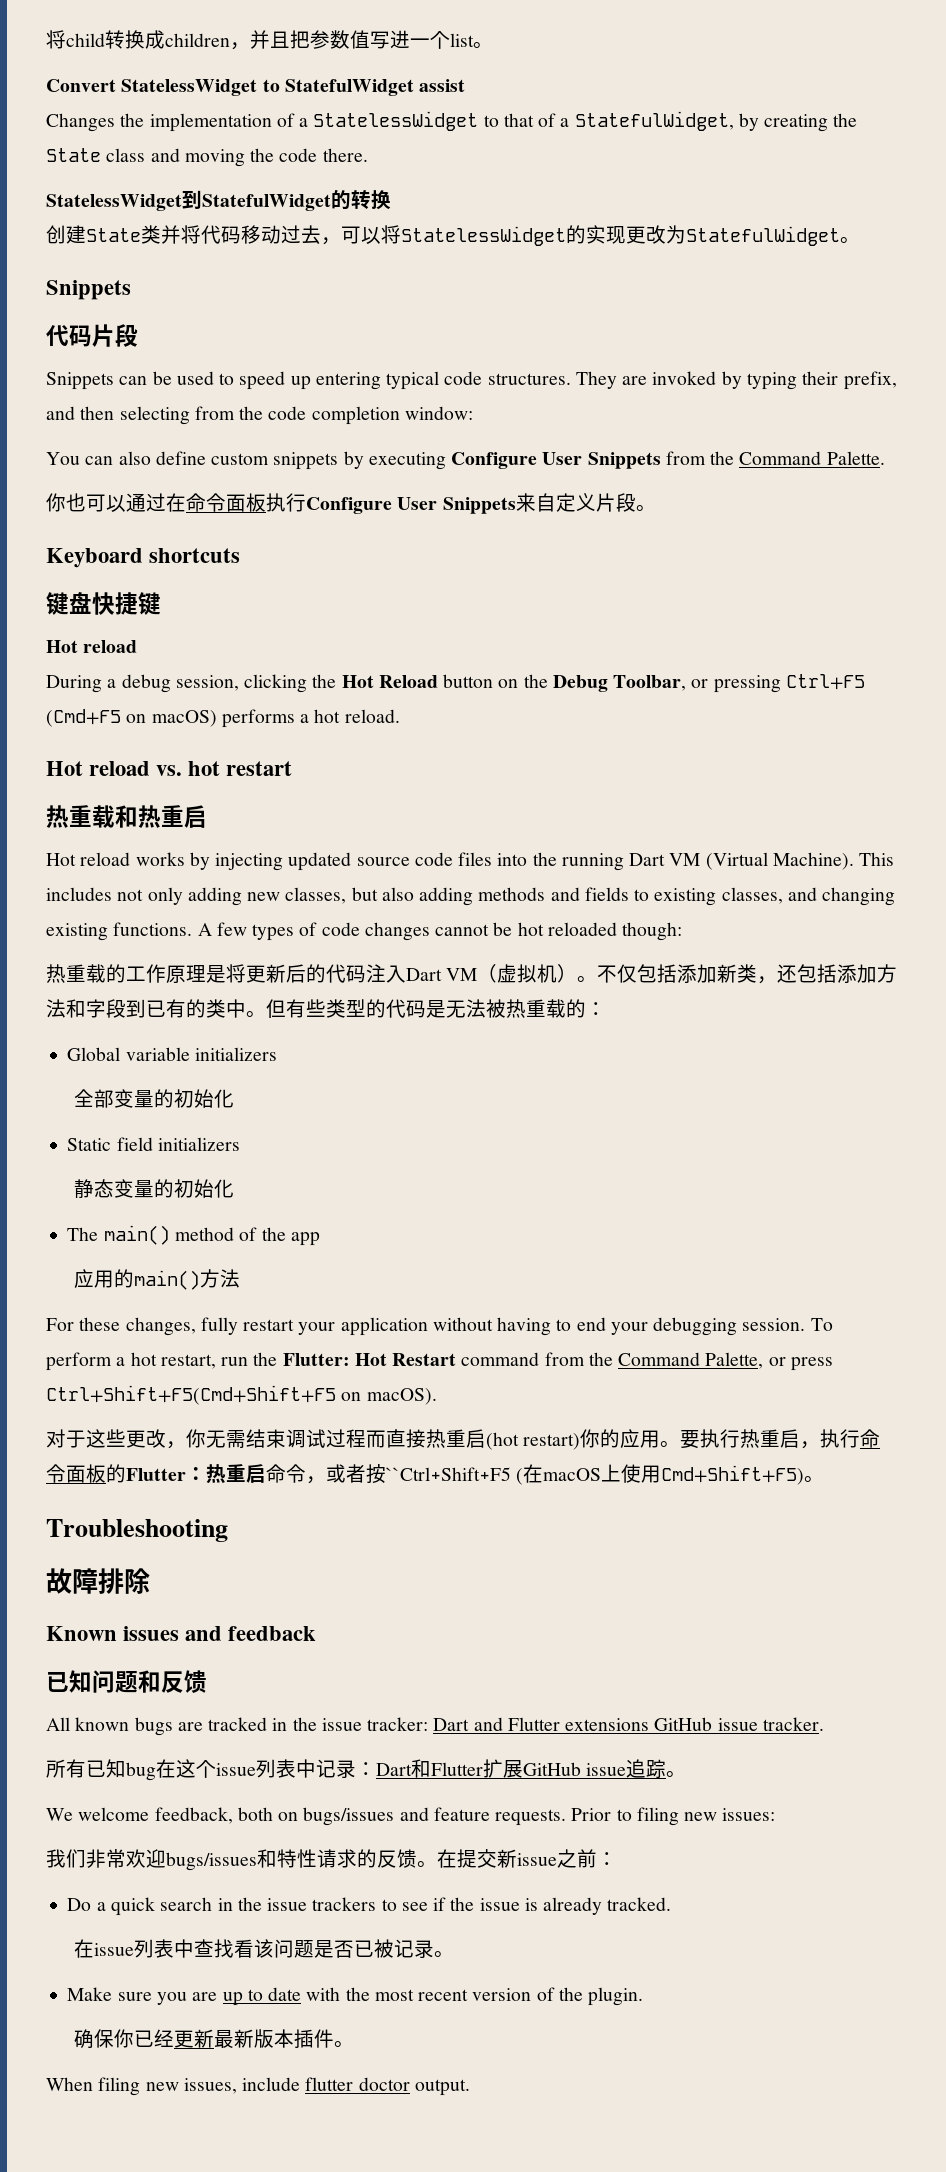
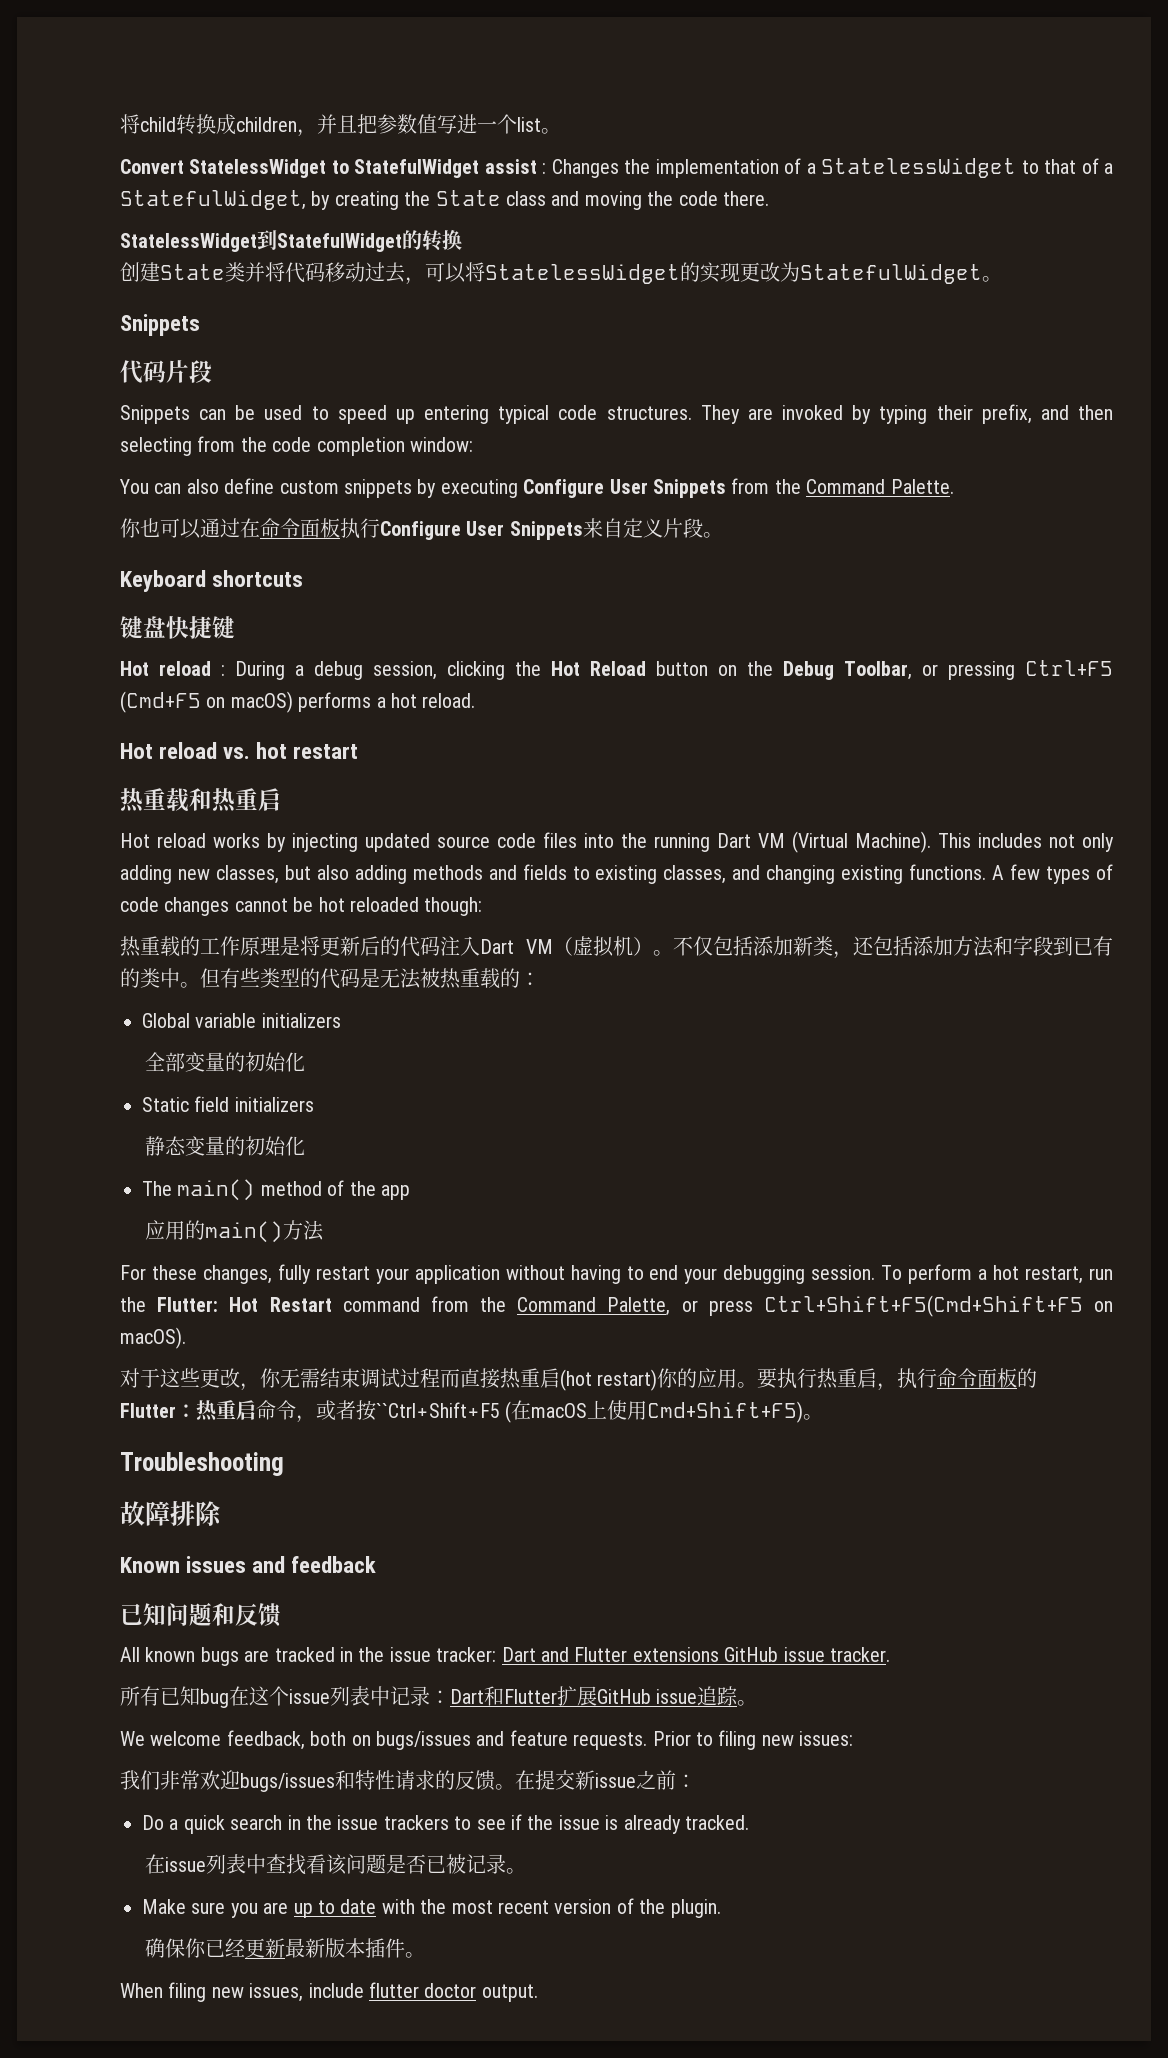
(466, 85) // -> [542,163,547,174] :
(138, 646) // -> [221,665,225,676] :

